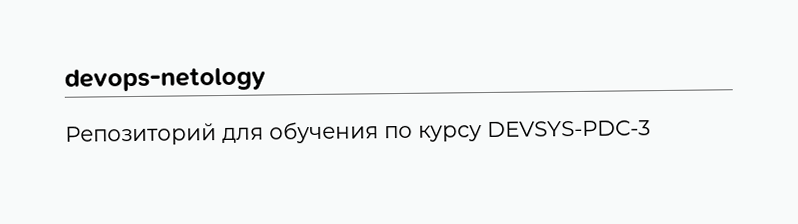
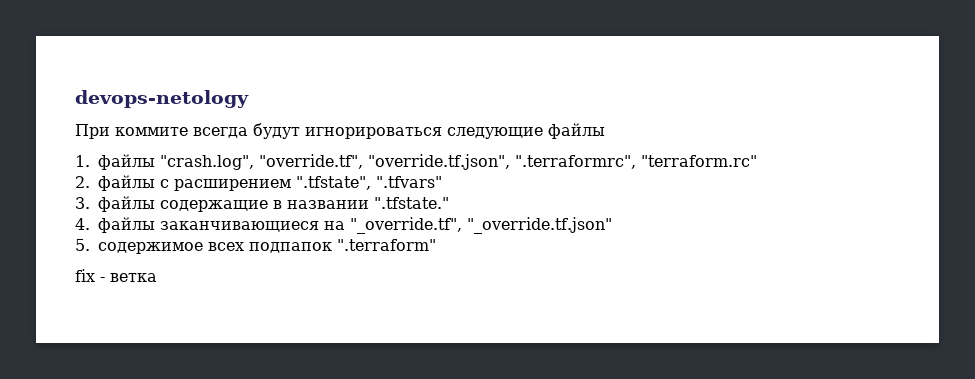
[65,120,651,146] Репозиторий для обучения по курсу DEVSYS-PDC-3 -> [75,123,605,139] [75,154,757,170] [75,175,442,191] [75,196,449,212] [75,217,612,234] [75,239,436,254] [75,269,157,282] При коммите всегда будут игнорироваться следующие файлы // 1. файлы "crash.log", "override.tf", "override.tf.json", ".terraformrc", "terraform.rc" // 2. файлы с расширением ".tfstate", ".tfvars" // 3. файлы содержащие в названии ".tfstate." // 4. файлы заканчивающиеся на "_override.tf", "_override.tf.json" // 5. содержимое всех подпапок ".terraform" // fix - ветка

